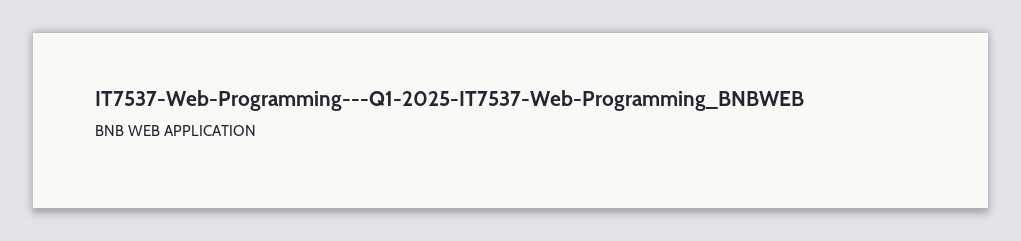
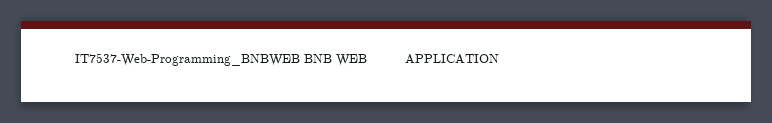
[95,90,804,111] IT7537-Web-Programming---Q1-2025-IT7537-Web-Programming_BNBWEB // -> [75,53,300,66] IT7537-Web-Programming_BNBWEB

